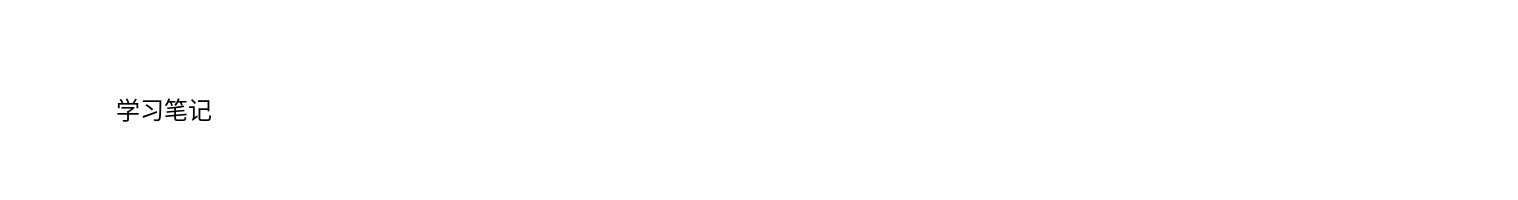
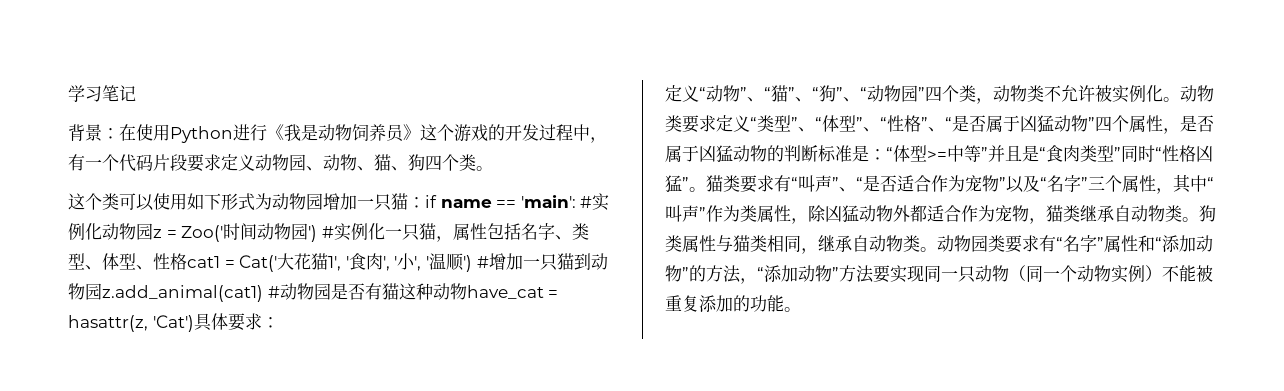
(212, 110) none -> [68,124,607,143] [68,154,493,172] [68,193,610,211] [68,223,589,242] [68,253,608,272] [68,283,559,302] [68,313,279,332] [665,85,1214,104] [665,115,1214,134] [665,145,1213,162] [665,174,1214,194] [665,205,1216,224] [665,235,1213,254] [665,265,1213,284] [665,295,801,312] // 背景：在使用Python进行《我是动物饲养员》这个游戏的开发过程中，有一个代码片段要求定义动物园、动物、猫、狗四个类。 // 这个类可以使用如下形式为动物园增加一只猫：if name == 'main': #实例化动物园z = Zoo('时间动物园') #实例化一只猫，属性包括名字、类型、体型、性格cat1 = Cat('大花猫1', '食肉', '小', '温顺') #增加一只猫到动物园z.add_animal(cat1) #动物园是否有猫这种动物have_cat = hasattr(z, 'Cat')具体要求： // 定义“动物”、“猫”、“狗”、“动物园”四个类，动物类不允许被实例化。动物类要求定义“类型”、“体型”、“性格”、“是否属于凶猛动物”四个属性，是否属于凶猛动物的判断标准是：“体型>=中等”并且是“食肉类型”同时“性格凶猛”。猫类要求有“叫声”、“是否适合作为宠物”以及“名字”三个属性，其中“叫声”作为类属性，除凶猛动物外都适合作为宠物，猫类继承自动物类。狗类属性与猫类相同，继承自动物类。动物园类要求有“名字”属性和“添加动物”的方法，“添加动物”方法要实现同一只动物（同一个动物实例）不能被重复添加的功能。

